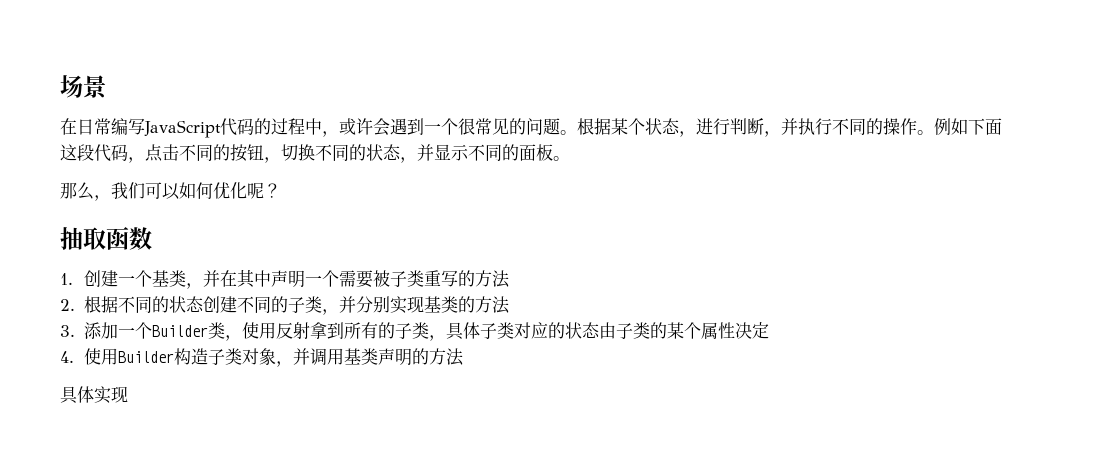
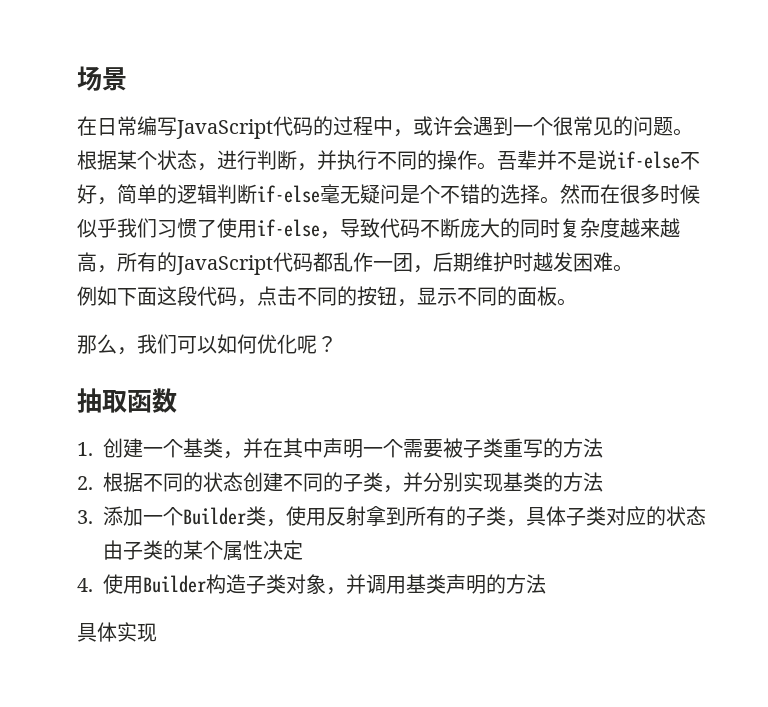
(934, 132) none -> [497,150,700,170] [77,184,700,205] [77,218,680,239] [77,252,633,275] 吾辈并不是说if-else不好，简单的逻辑判断if-else毫无疑问是个不错的选择。然而在很多时候似乎我们习惯了使用if-else，导致代码不断庞大的同时复杂度越来越高，所有的JavaScript代码都乱作一团，后期维护时越发困难。 //
[281,144,434,163] 切换不同的状态，并 -> (417, 303) none

